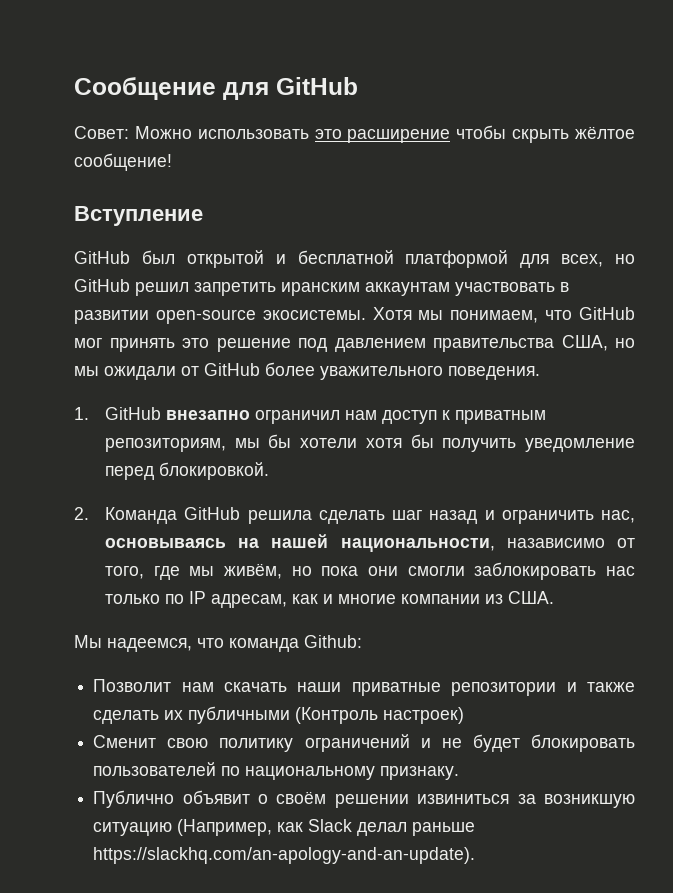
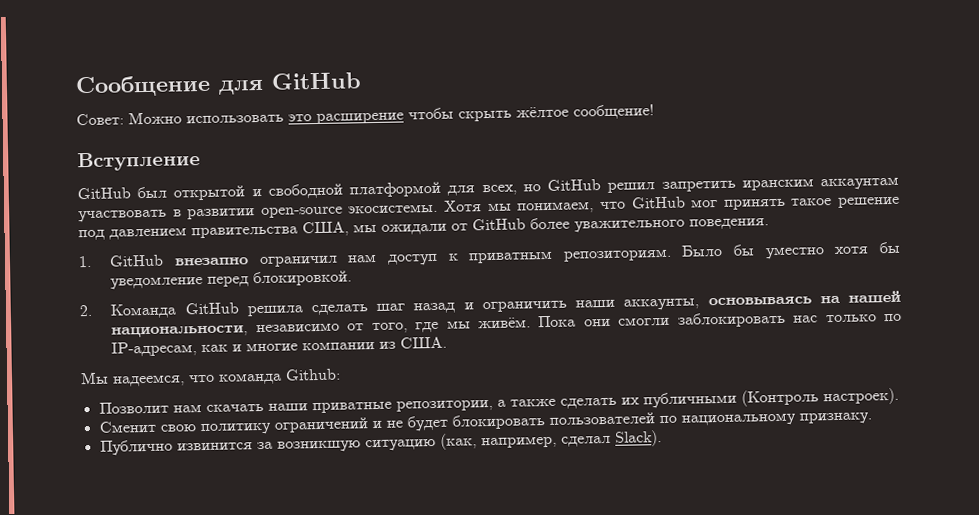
[297,250,394,264] бесплатной -> [267,183,343,199] свободной
[182,338,209,348] это -> [791,198,833,206] такое
[615,338,635,348] но -> (349, 229) none
[104,434,358,452] репозиториям, мы бы хотели -> [562,244,825,262] репозиториям. Было бы уместно
[442,438,517,452] получить -> (901, 247) none
[601,510,636,523] нас, -> [575,298,700,311] наши аккаунты,
[506,538,605,548] назависимо -> [255,322,340,333] независимо
[223,563,359,579] живём, но пока -> [477,315,577,329] живём. Пока
[188,591,287,608] IP адресам, -> [111,341,198,357] IP-адресам,
[451,682,577,696] репозитории и -> [395,399,506,412] репозитории, а
[383,707,465,724] настроек) -> [822,387,899,406] настроек).
[182,790,635,808] [93,819,476,836] [93,847,476,864] объявит о своём решении извиниться за возникшую ситуацию (Например, как Slack делал раньше https://slackhq.com/an-apology-and-an-update). -> [176,430,662,453] извинится за возникшую ситуацию (как, например, сделал Slack).

